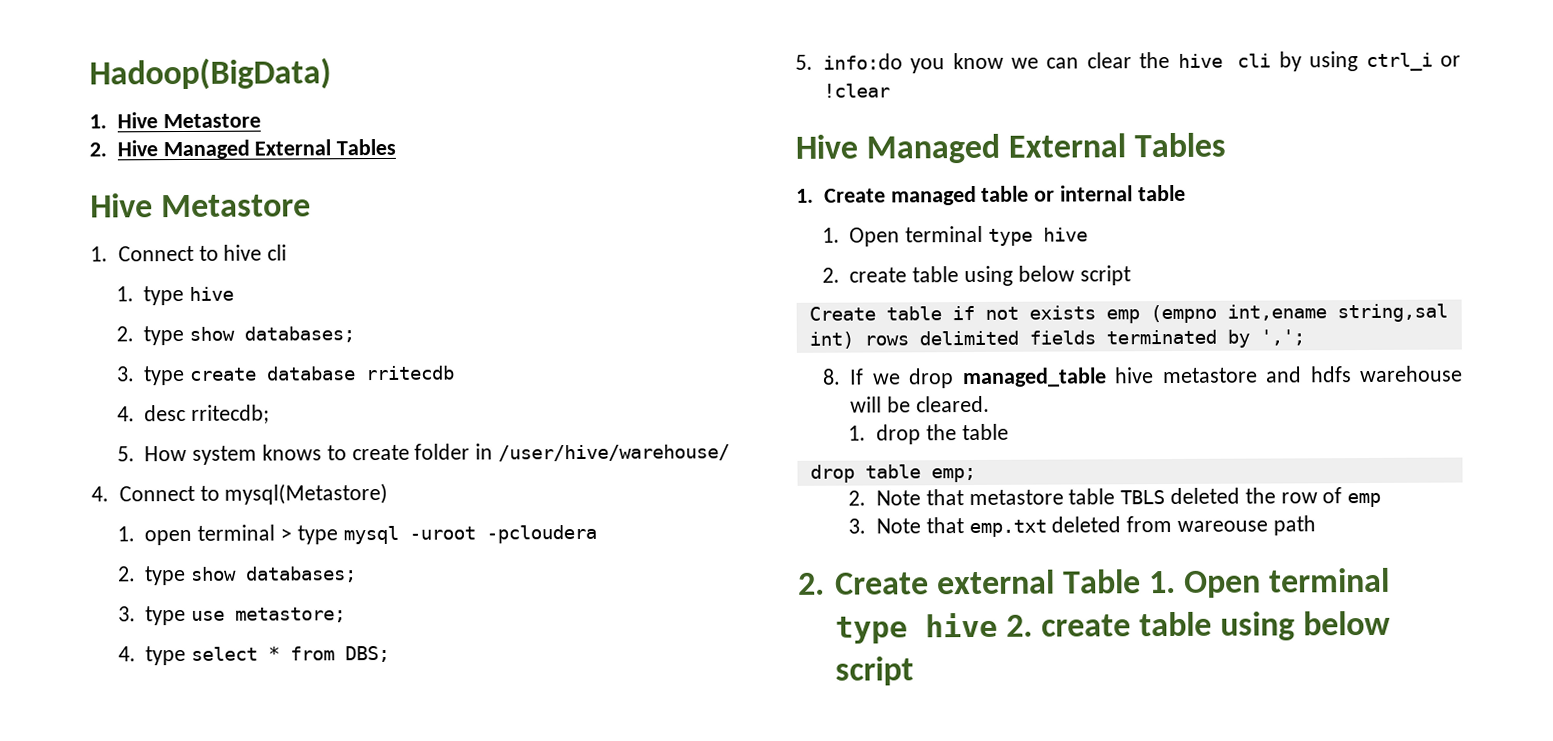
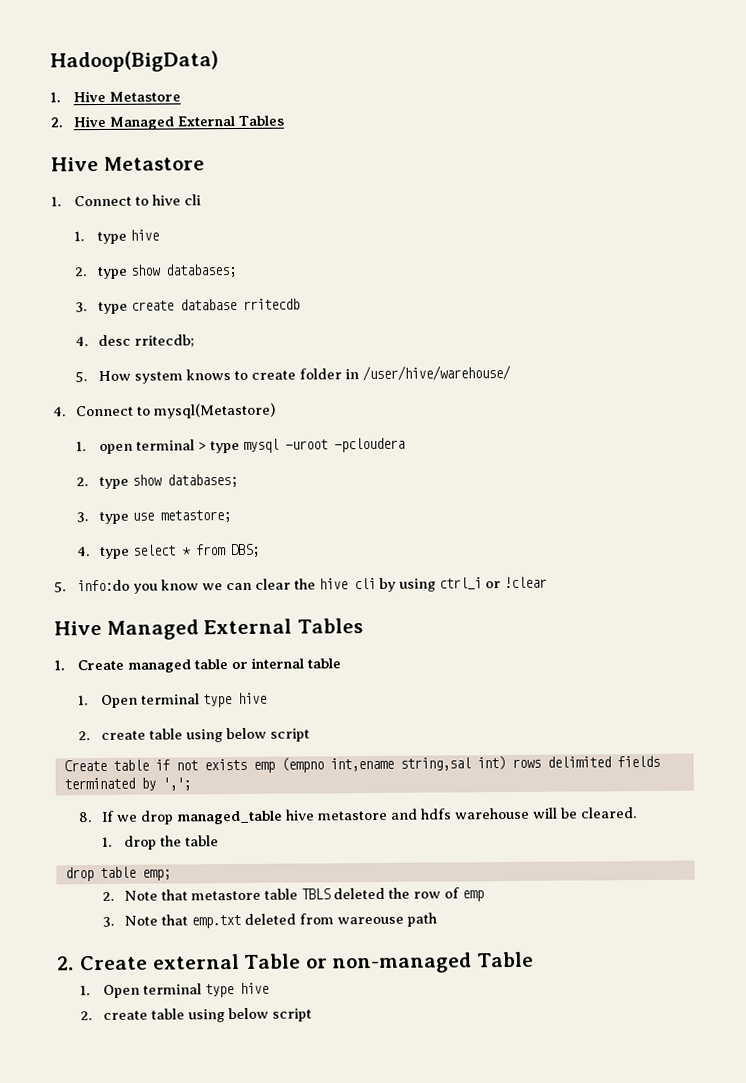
[1148,567,1390,598] [834,612,998,644] 1. Open terminal type hive -> [305,951,534,974] [79,982,269,998] or non-managed Table // 1. Open terminal type hive //

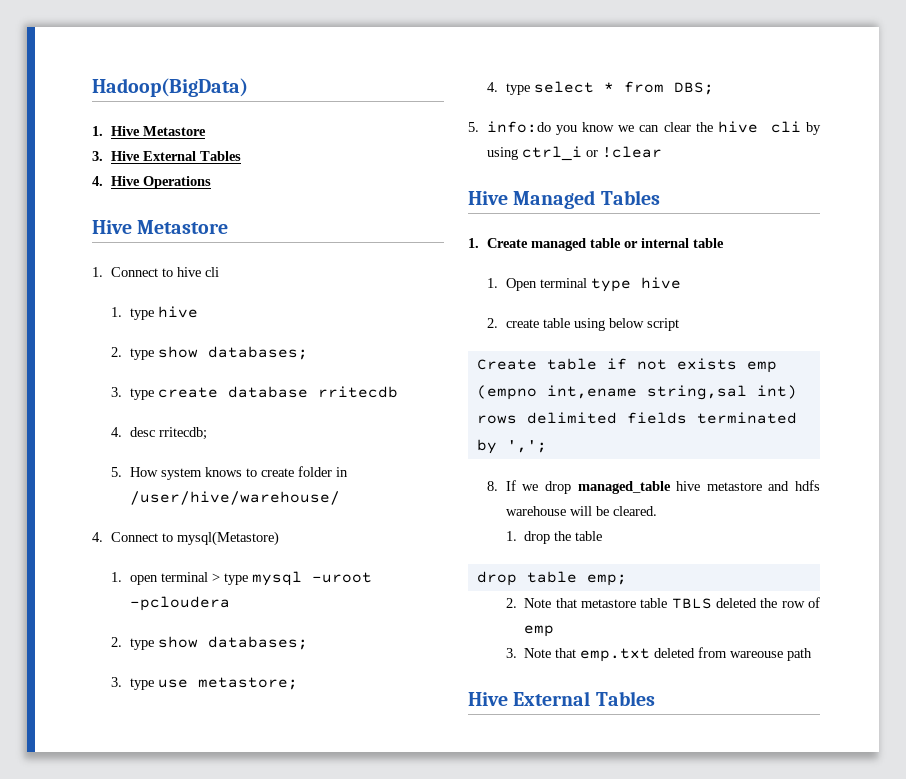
[50,115,284,130] 2. Hive Managed External Tables -> [92,151,241,161] [92,176,211,189] 3. Hive External Tables // 4. Hive Operations
[203,618,293,635] External -> (596, 199) none
[57,951,534,974] [79,982,269,998] [79,1007,312,1023] 2. Create external Table or non-managed Table // 1. Open terminal type hive // 2. create table using below script -> [468,691,655,706] Hive External Tables

